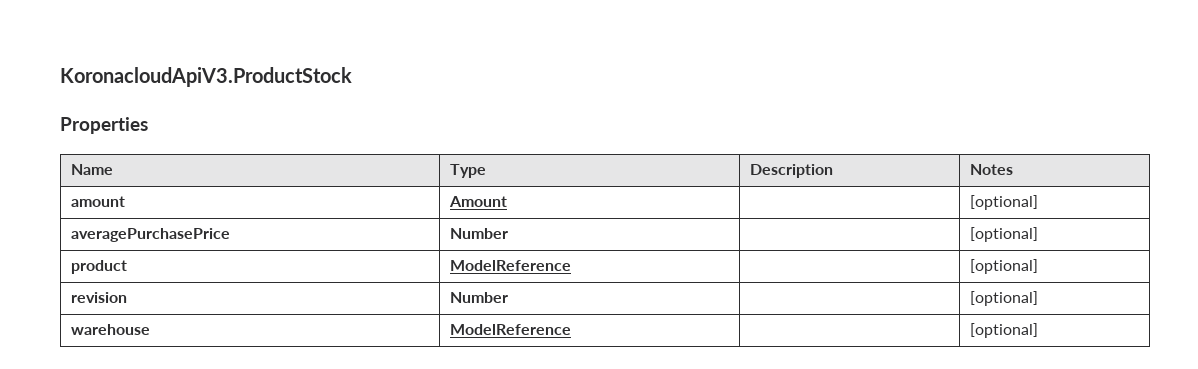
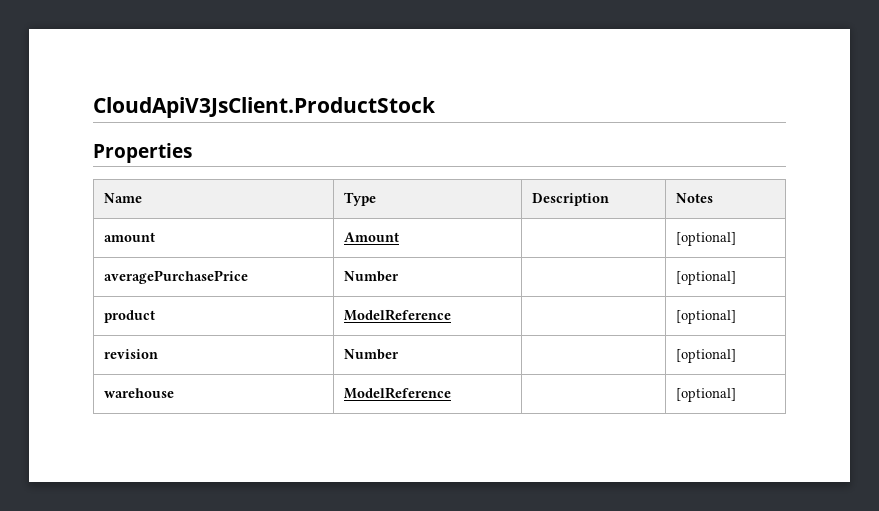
[60,67,352,87] KoronacloudApiV3.ProductStock -> [93,97,436,118] CloudApiV3JsClient.ProductStock

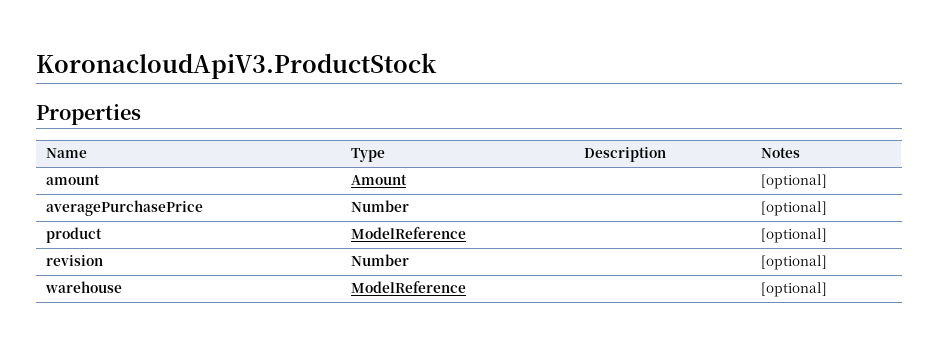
[93,97,436,118] CloudApiV3JsClient.ProductStock -> [36,53,437,79] KoronacloudApiV3.ProductStock

